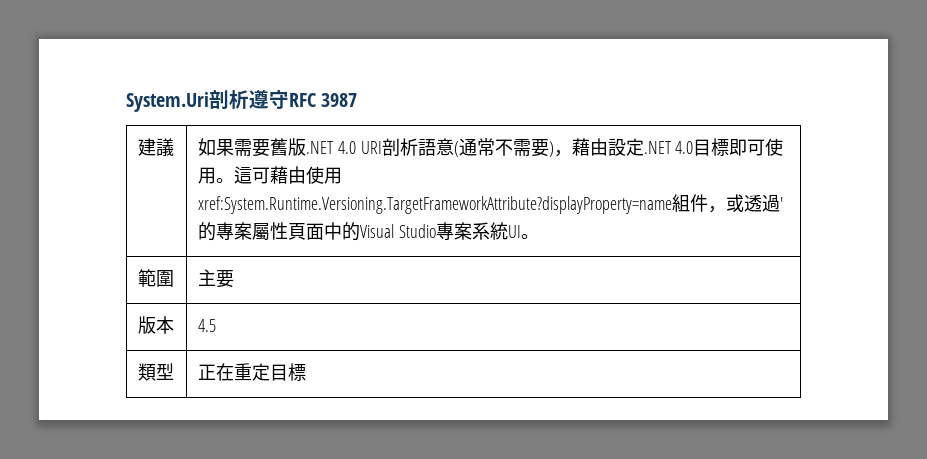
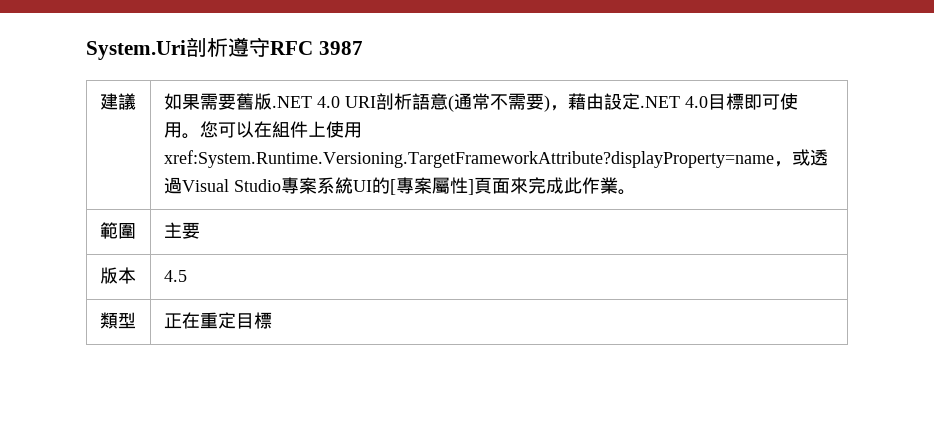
[233,166,306,184] 這可藉由 -> [200,121,327,138] 您可以在組件上
[671,194,708,212] 組件 -> (775, 159) none
[779,197,783,210] [197,222,360,241] '的專案屬性頁面中的 -> (183, 185) none
(521, 231) none -> [372,177,619,195] 的[專案屬性]頁面來完成此作業

